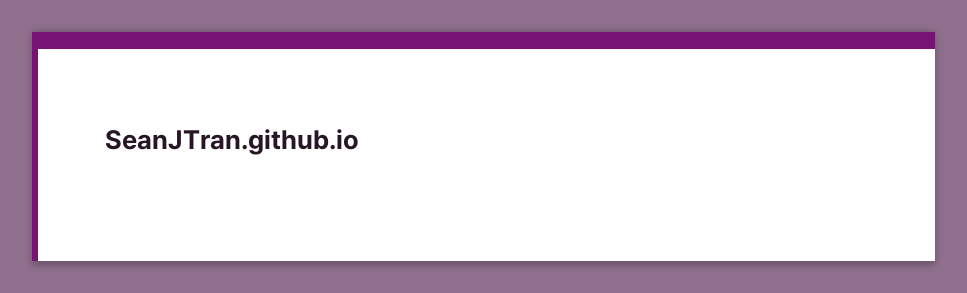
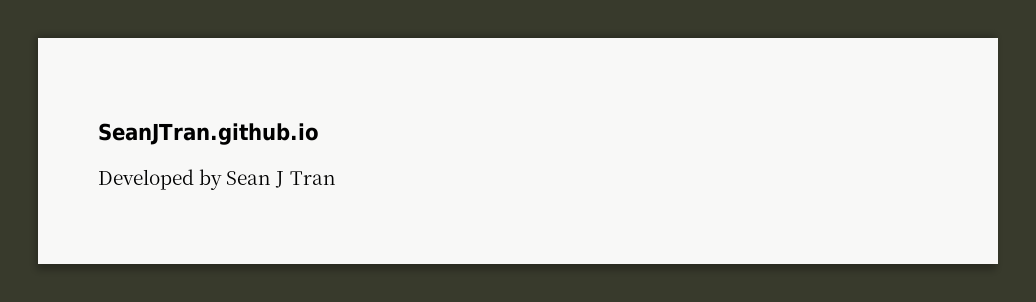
(359, 142) none -> [98,169,336,190] // Developed by Sean J Tran

